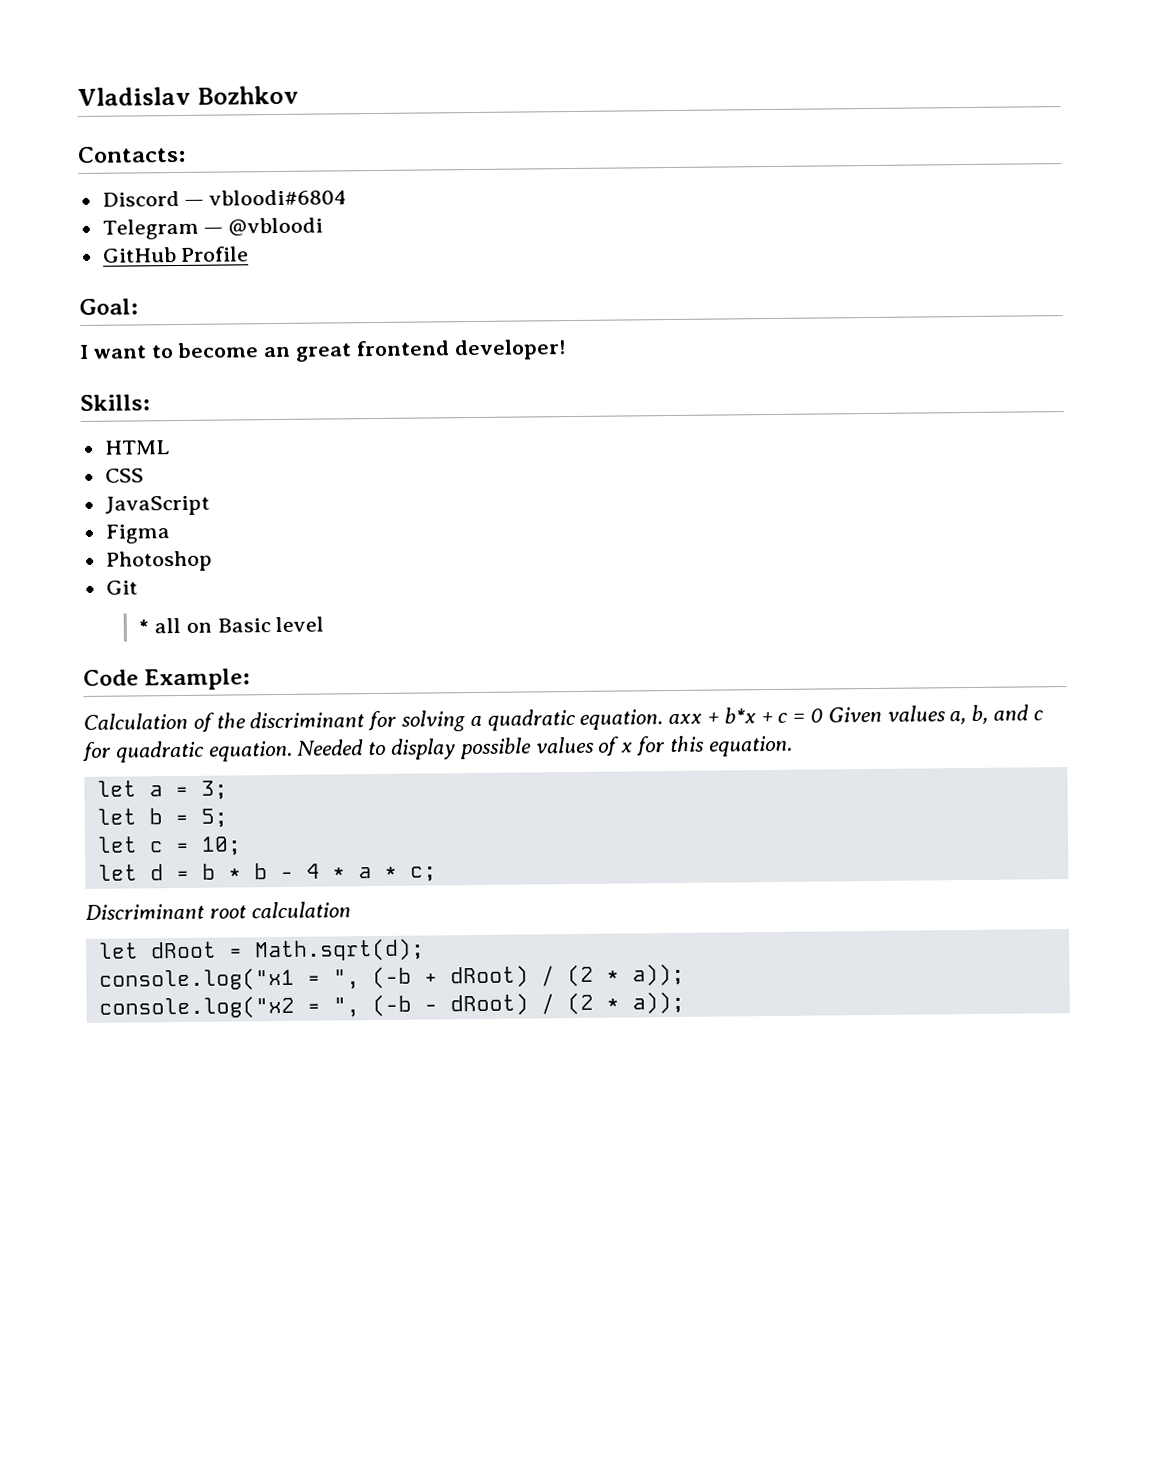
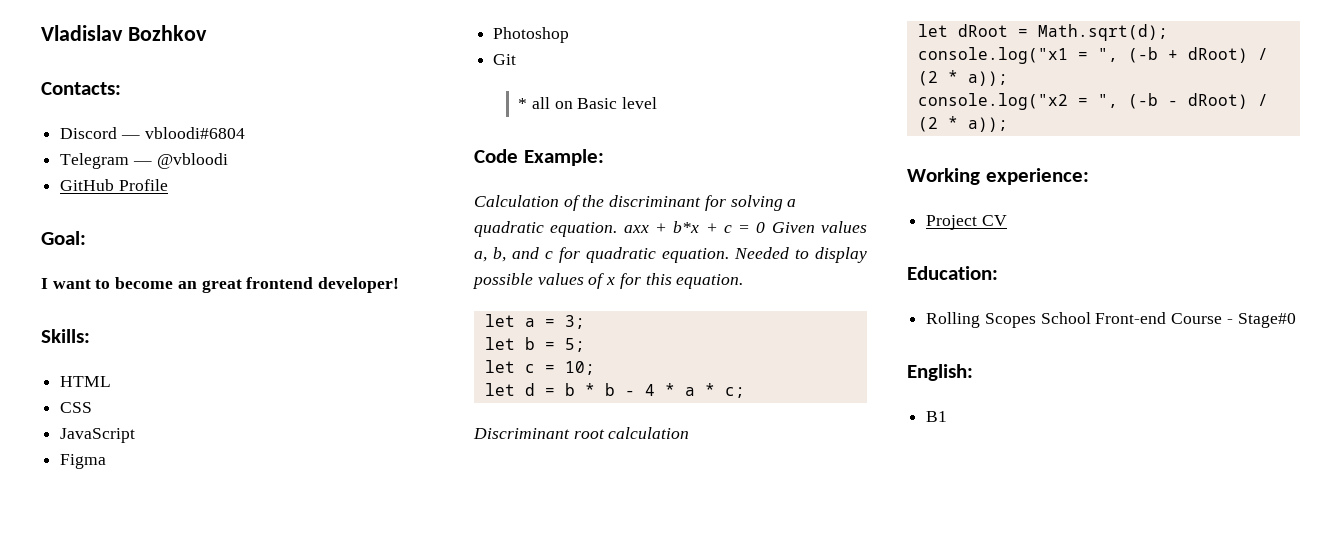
(685, 1003) none -> [907,168,1089,185] [926,215,1007,230] [907,266,998,280] [926,312,1296,328] [907,364,973,381] [926,411,948,422] // Working experience: // Project CV // Education: // Rolling Scopes School Front-end Course - Stage#0 // English: // B1

